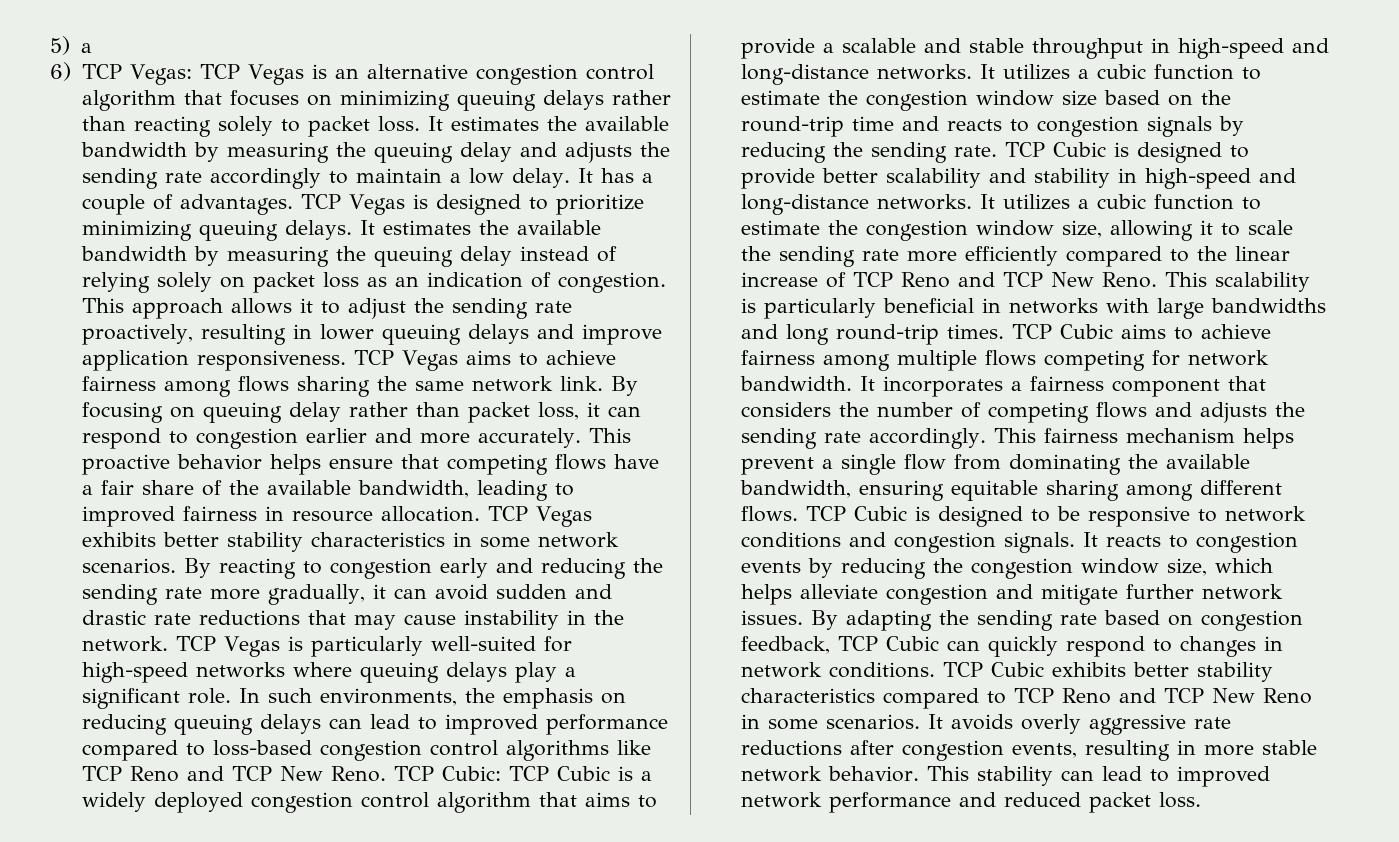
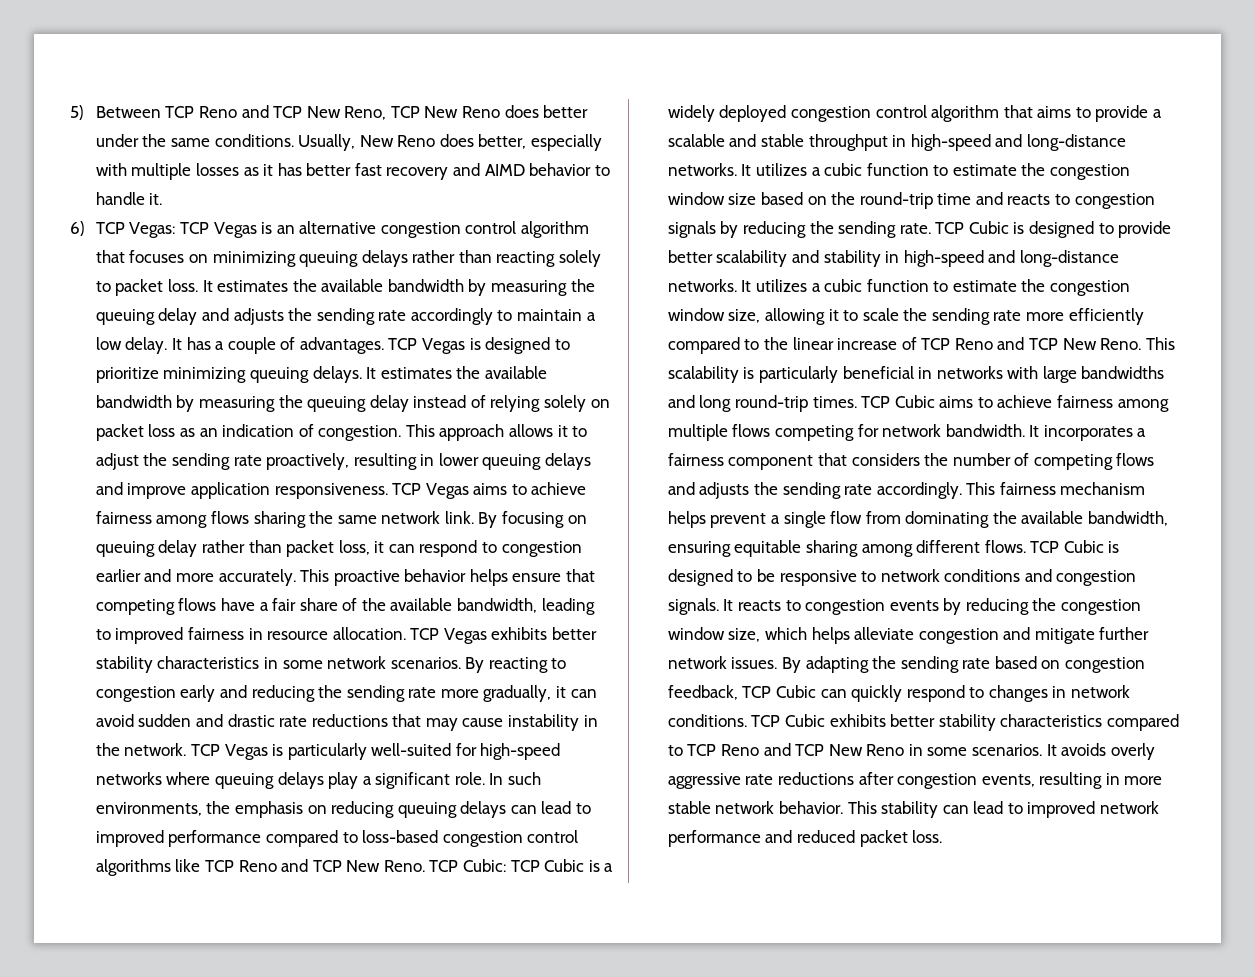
[80,43,92,53] a -> [95,105,589,120] [95,134,603,151] [95,163,610,180] [95,192,163,205] Between TCP Reno and TCP New Reno, TCP New Reno does better under the same conditions. Usually, New Reno does better, especially with multiple losses as it has better fast recovery and AIMD behavior to handle it.

